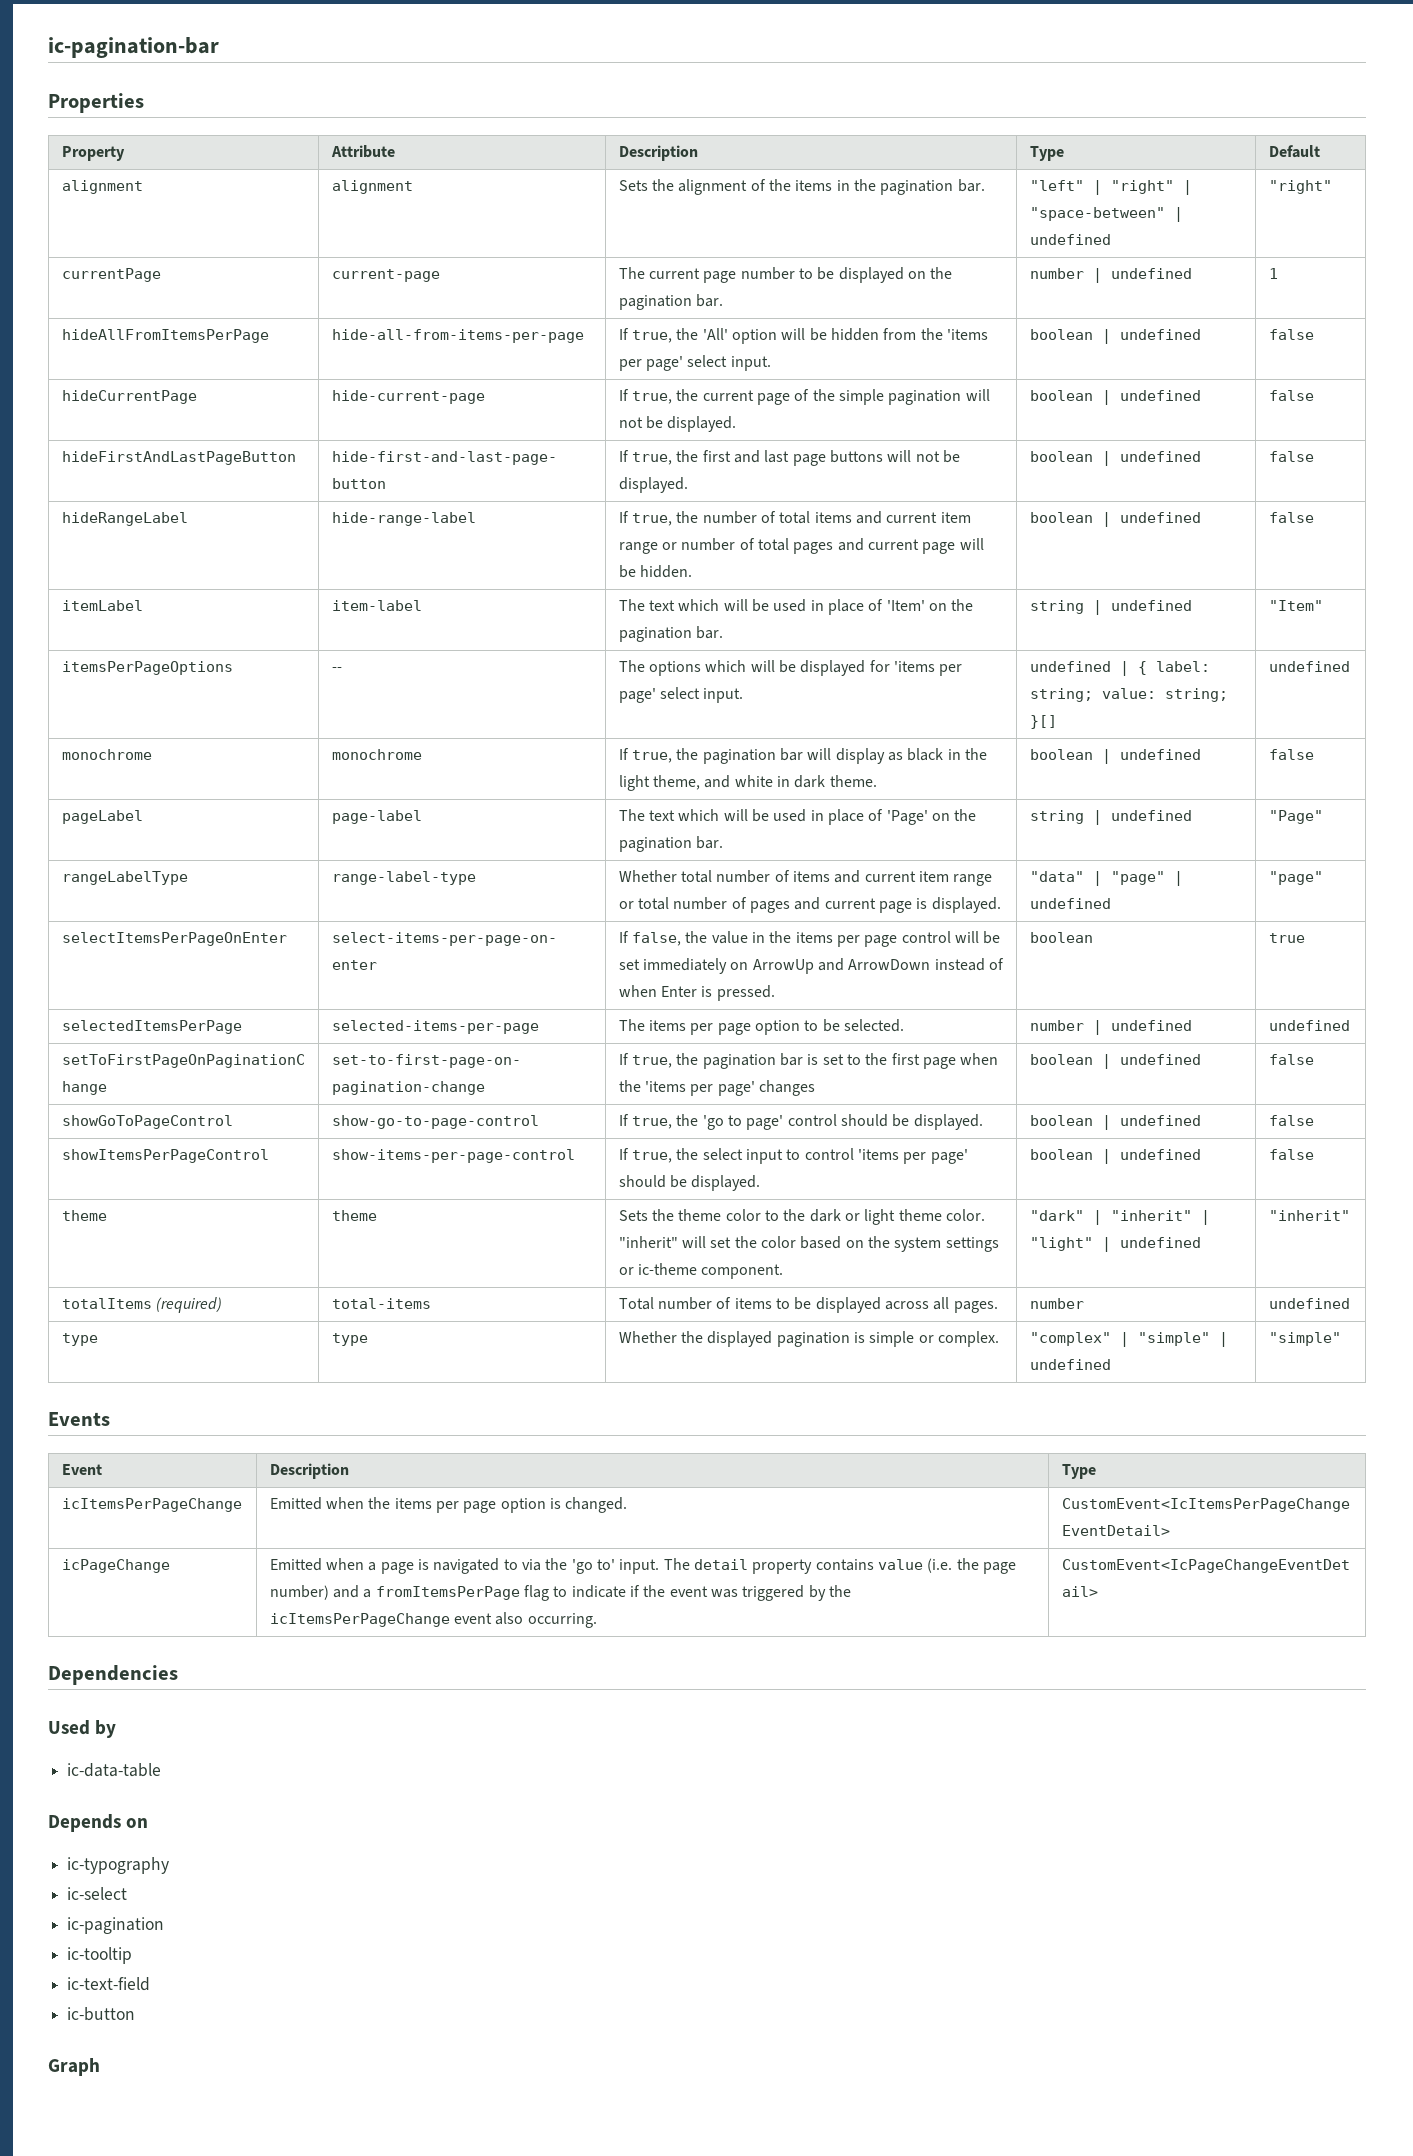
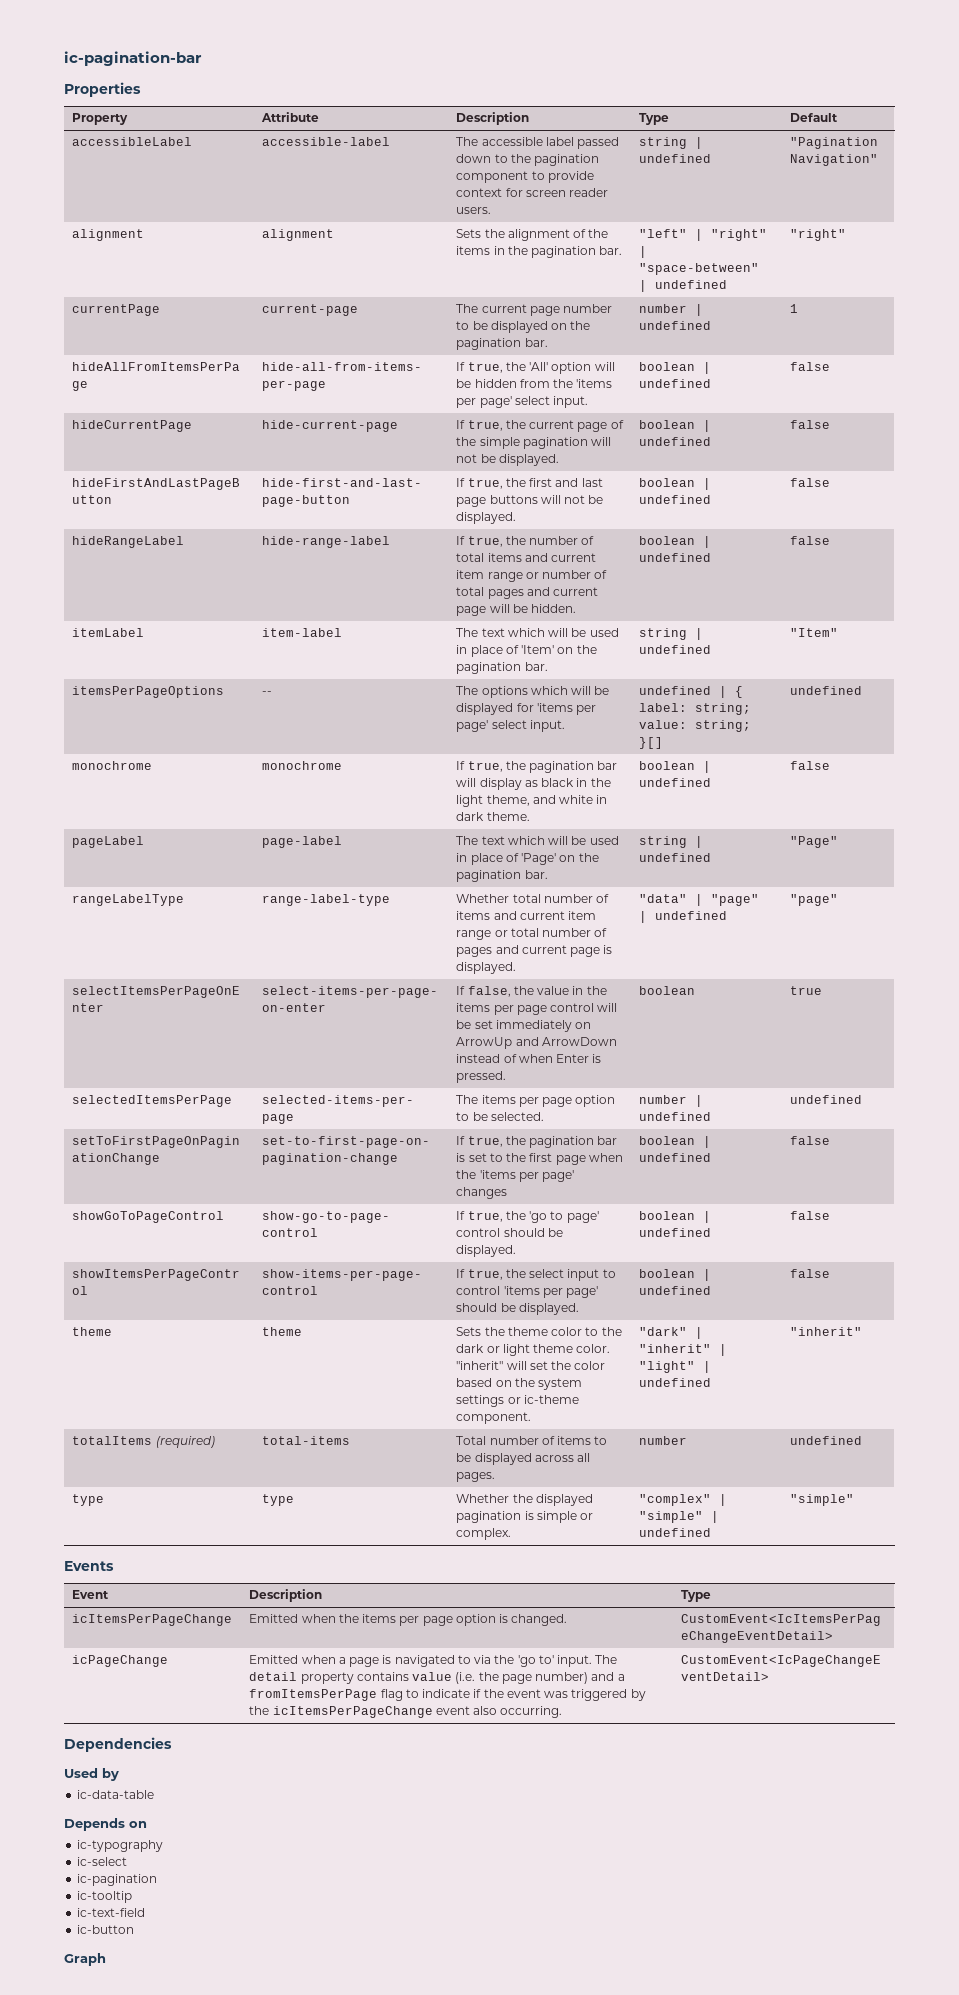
(1320, 151) none -> [72,137,193,146] [262,137,391,146] [456,137,620,149] [456,154,600,166] [456,171,594,183] [456,188,609,197] [456,207,492,214] [639,137,704,149] [639,154,712,163] [790,137,879,149] [790,154,879,166] // accessibleLabel | accessible-label | The accessible label passed down to the pagination component to provide context for screen reader users. | string | undefined | "Pagination Navigation"

